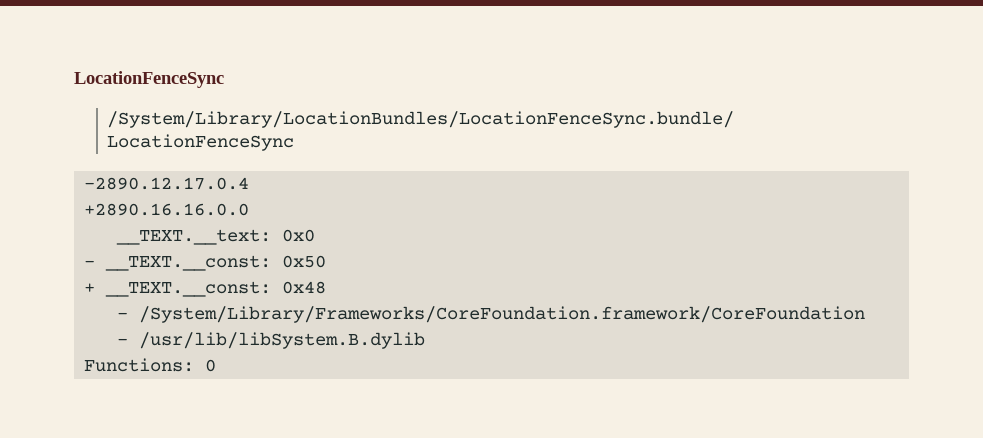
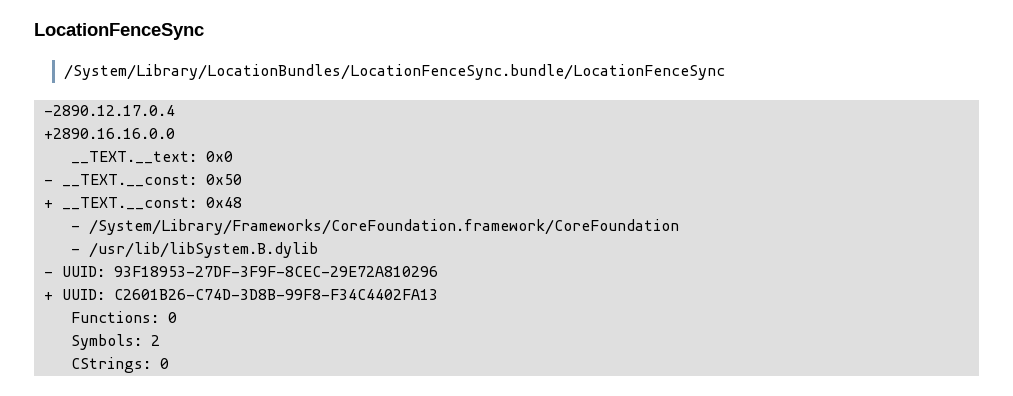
[84,358,195,372] Functions: -> [43,266,438,277] [43,289,438,300] [70,311,177,323] [70,334,160,350] [70,357,151,373] - UUID: 93F18953-27DF-3F9F-8CEC-29E72A810296 // + UUID: C2601B26-C74D-3D8B-99F8-F34C4402FA13 // Functions: 0 // Symbols: 2 // CStrings:

